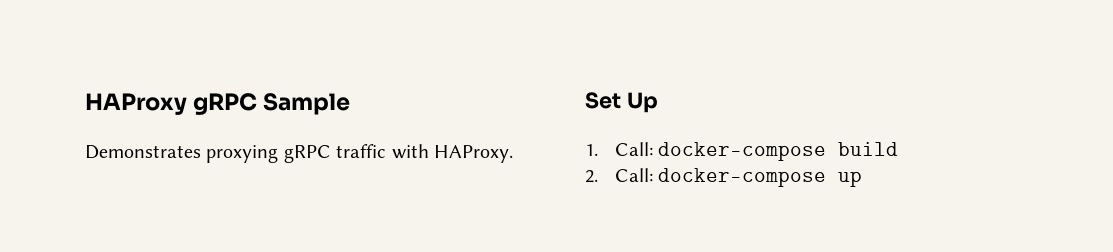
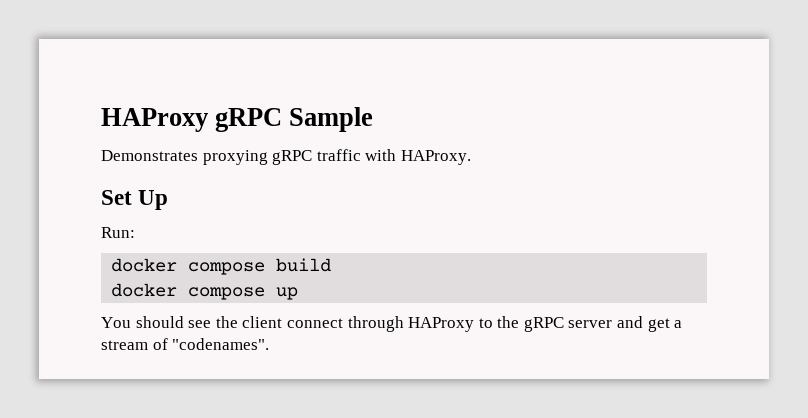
[585,142,899,161] [585,168,863,187] 1. Call: docker-compose build // 2. Call: docker-compose up -> [101,227,135,238] [111,258,332,275] [111,283,299,300] [101,316,683,332] [101,338,270,350] Run: // docker compose build // docker compose up // You should see the client connect through HAProxy to the gRPC server and get a stream of "codenames".

